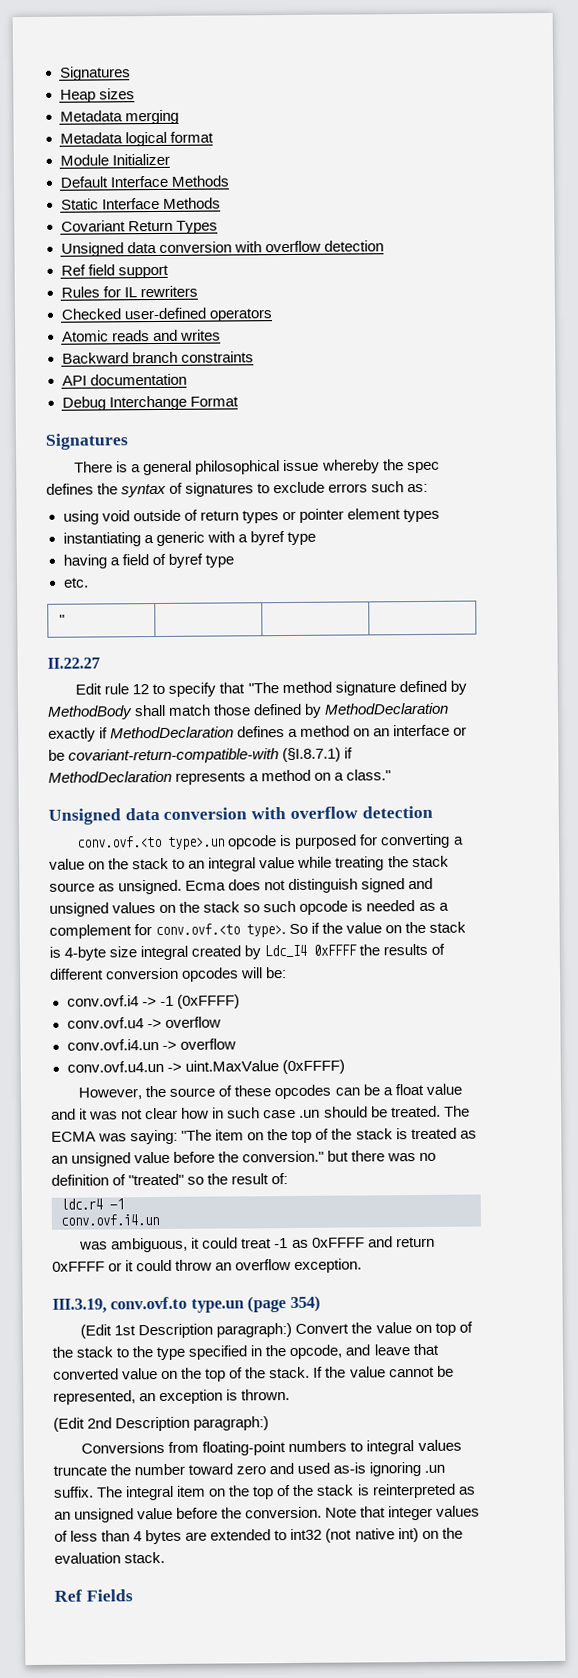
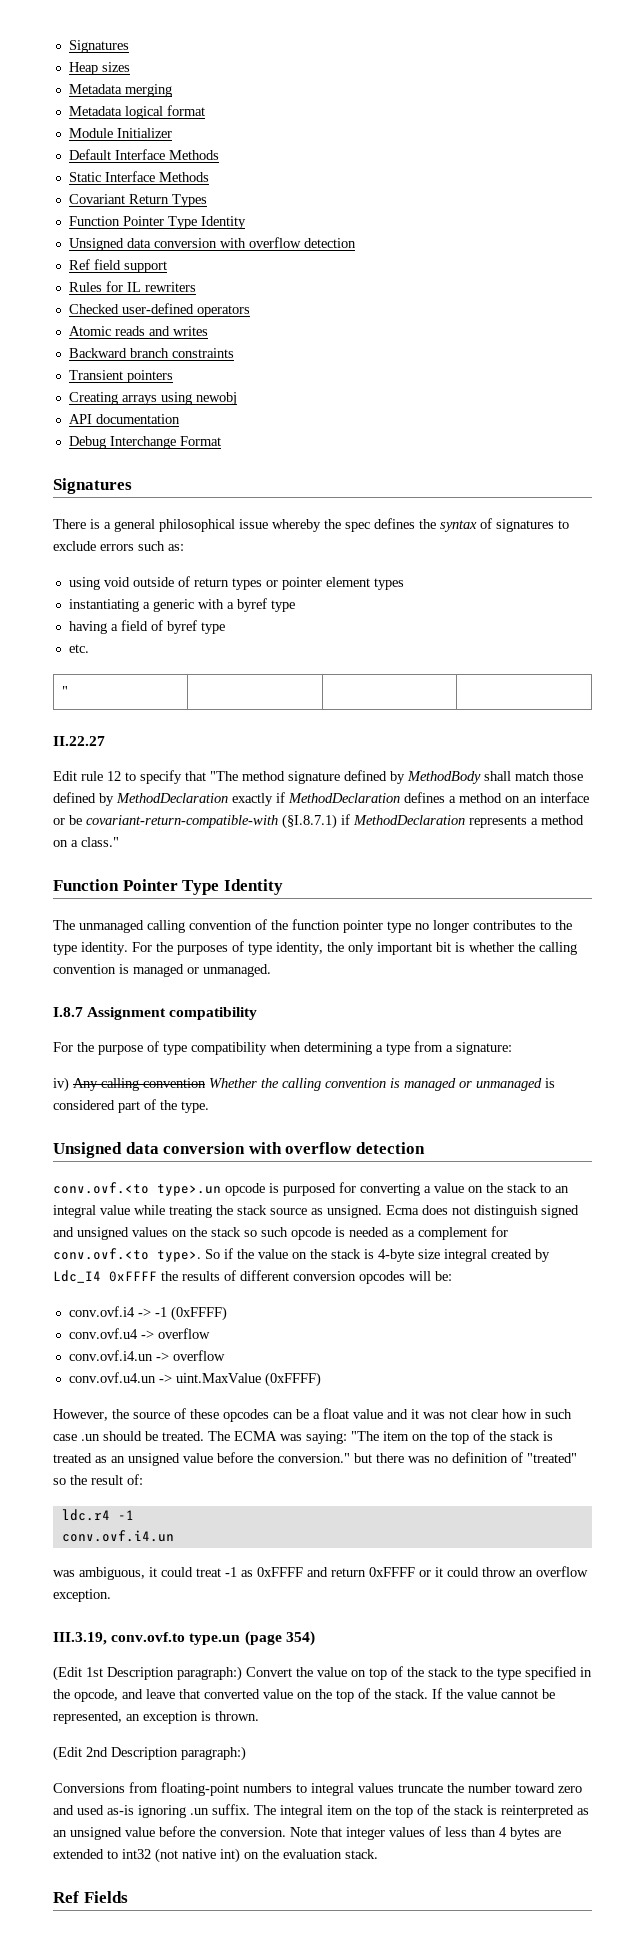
(218, 227) none -> [68,216,246,229] // Function Pointer Type Identity
(254, 357) none -> [68,370,173,383] [68,392,237,405] // Transient pointers // Creating arrays using newobj
(392, 775) none -> [53,879,283,895] [53,919,572,933] [53,941,577,955] [53,964,271,977] [53,1007,258,1020] [53,1041,512,1055] [53,1077,555,1092] [53,1099,209,1113] // Function Pointer Type Identity // The unmanaged calling convention of the function pointer type no longer contributes to the type identity. For the purposes of type identity, the only important bit is whether the calling convention is managed or unmanaged. // I.8.7 Assignment compatibility // For the purpose of type compatibility when determining a type from a signature: // iv) Any calling convention Whether the calling convention is managed or unmanaged is considered part of the type.

